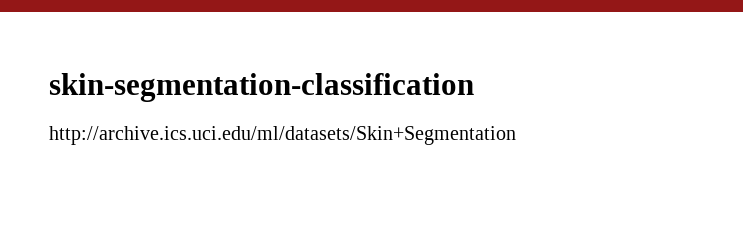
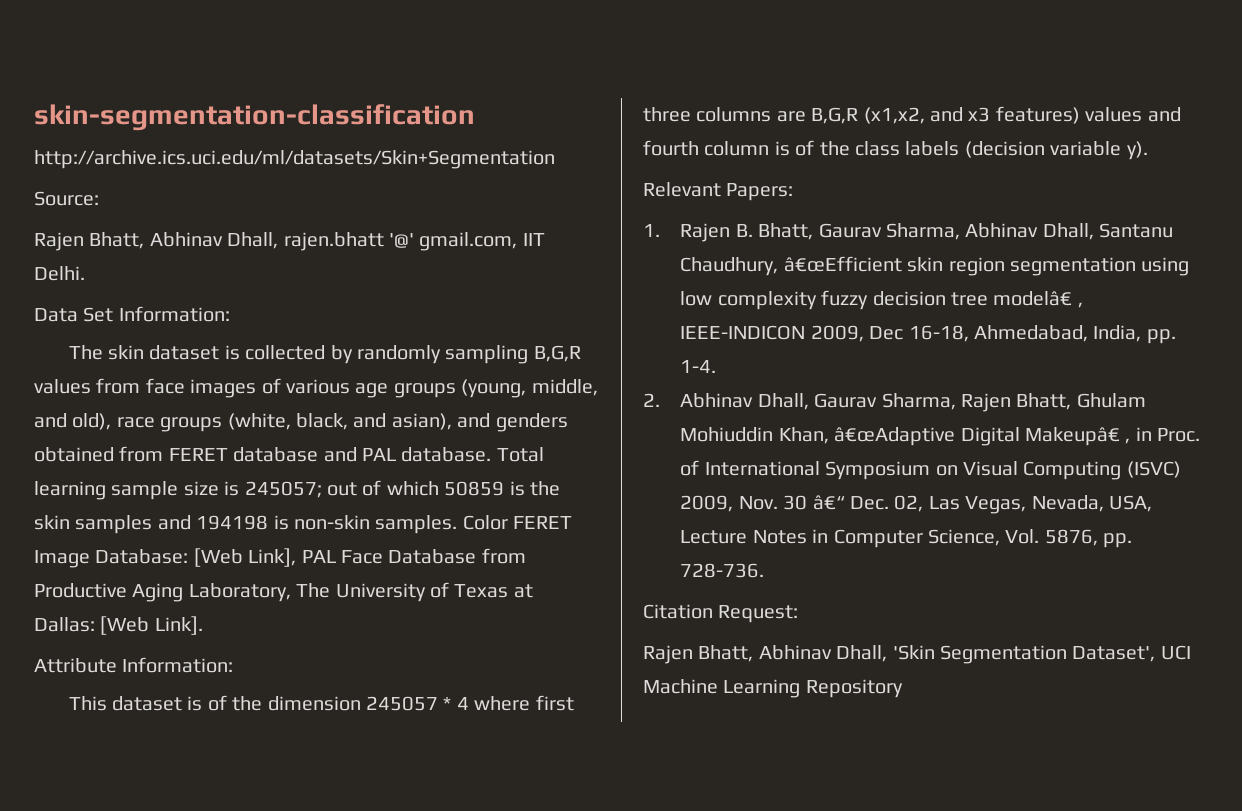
(516, 135) none -> [34,191,99,206] [34,232,545,251] [34,266,85,281] [34,306,230,322] [68,345,581,364] [34,378,598,398] [34,413,568,432] [34,446,544,462] [34,480,560,500] [34,515,573,534] [34,548,526,568] [34,582,533,602] [34,616,203,635] [34,657,234,673] [68,695,574,711] [643,106,1181,124] [643,140,1148,160] [643,182,794,201] [643,223,1174,242] [680,256,1190,276] [680,290,1083,310] [680,325,1176,344] [680,360,717,373] [643,393,1146,412] [680,427,1201,446] [680,460,1181,480] [680,495,1153,514] [680,529,1133,548] [680,563,765,578] [643,604,799,623] [643,645,1191,664] [643,679,903,698] // Source: // Rajen Bhatt, Abhinav Dhall, rajen.bhatt '@' gmail.com, IIT Delhi. // Data Set Information: // The skin dataset is collected by randomly sampling B,G,R values from face images of various age groups (young, middle, and old), race groups (white, black, and asian), and genders obtained from FERET database and PAL database. Total learning sample size is 245057; out of which 50859 is the skin samples and 194198 is non-skin samples. Color FERET Image Database: [Web Link], PAL Face Database from Productive Aging Laboratory, The University of Texas at Dallas: [Web Link]. // Attribute Information: // This dataset is of the dimension 245057 * 4 where first three columns are B,G,R (x1,x2, and x3 features) values and fourth column is of the class labels (decision variable y). // Relevant Papers: // 1. Rajen B. Bhatt, Gaurav Sharma, Abhinav Dhall, Santanu Chaudhury, â€œEfficient skin region segmentation using low complexity fuzzy decision tree modelâ€ , IEEE-INDICON 2009, Dec 16-18, Ahmedabad, India, pp. 1-4. // 2. Abhinav Dhall, Gaurav Sharma, Rajen Bhatt, Ghulam Mohiuddin Khan, â€œAdaptive Digital Makeupâ€ , in Proc. of International Symposium on Visual Computing (ISVC) 2009, Nov. 30 â€“ Dec. 02, Las Vegas, Nevada, USA, Lecture Notes in Computer Science, Vol. 5876, pp. 728-736. // Citation Request: // Rajen Bhatt, Abhinav Dhall, 'Skin Segmentation Dataset', UCI Machine Learning Repository

